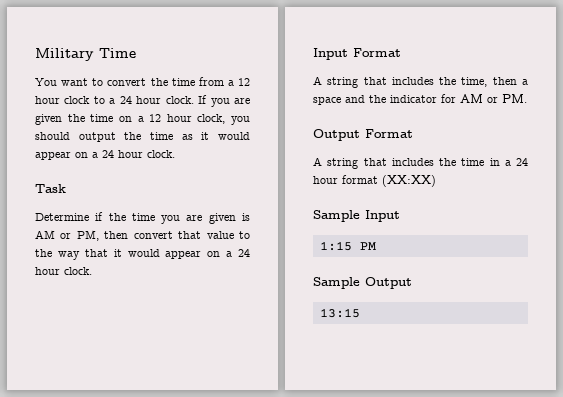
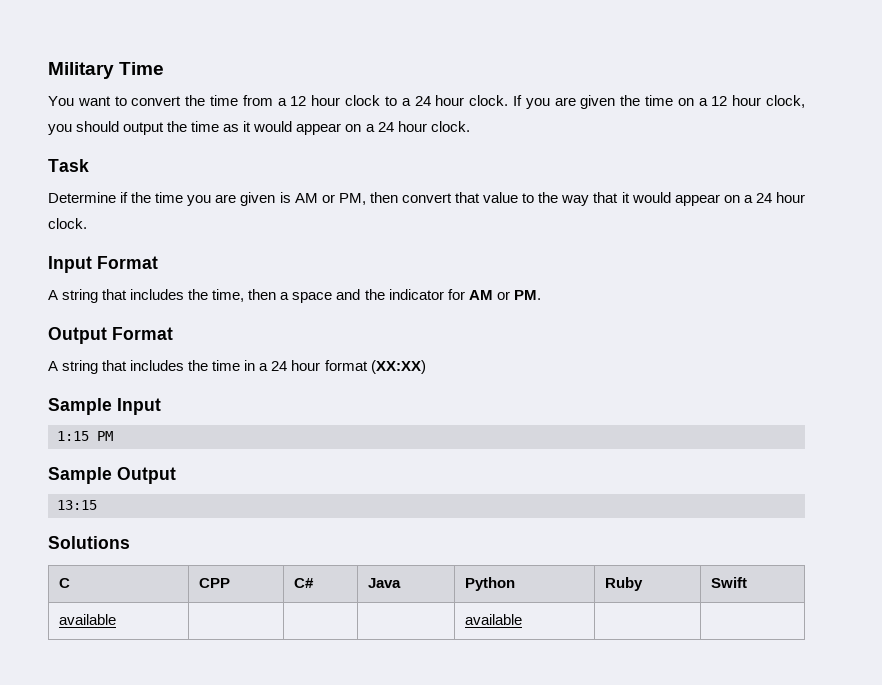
(360, 313) none -> [48,536,130,549] [59,578,71,588] [199,578,231,588] [294,578,315,588] [368,578,402,588] [465,577,516,591] [605,577,644,591] [711,577,748,588] [59,614,117,625] [465,614,523,625] // Solutions // C | CPP | C# | Java | Python | Ruby | Swift // available | | | | available | |

